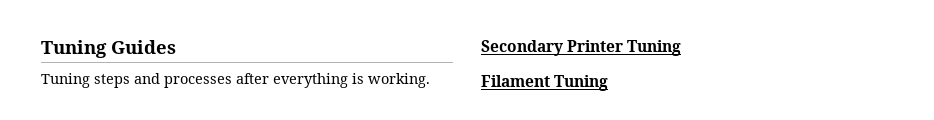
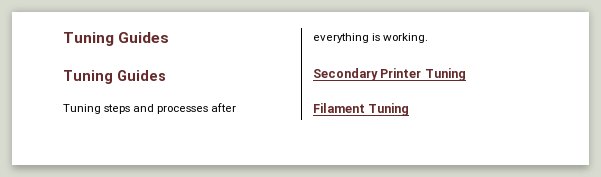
[41,40,176,58] Tuning Guides -> [63,32,170,46] [63,70,166,84] Tuning Guides // Tuning Guides

